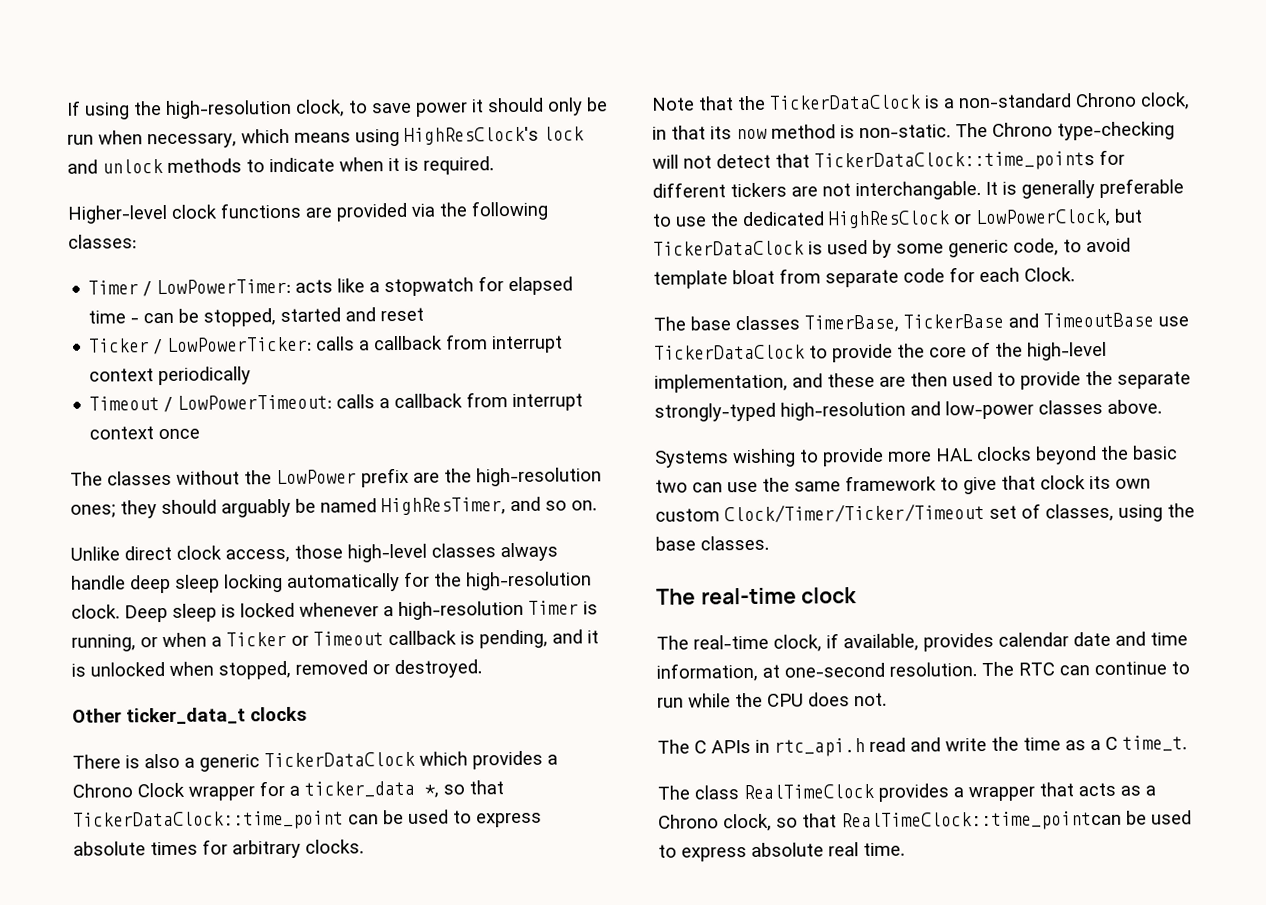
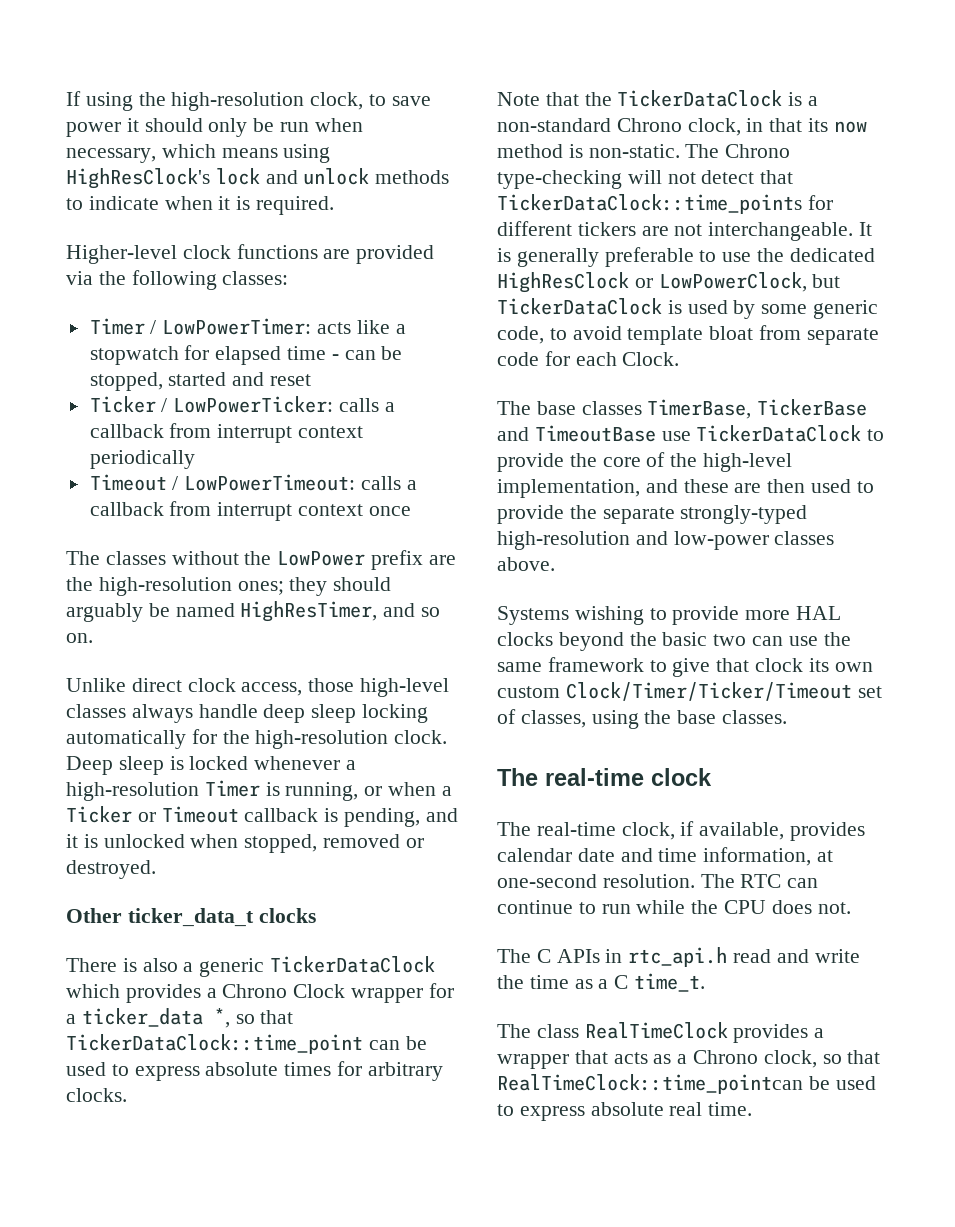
[855,181,981,201] interchangable. -> [708,222,854,241] interchangeable.

